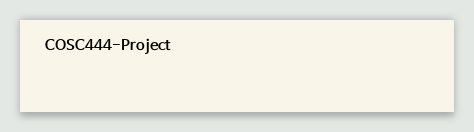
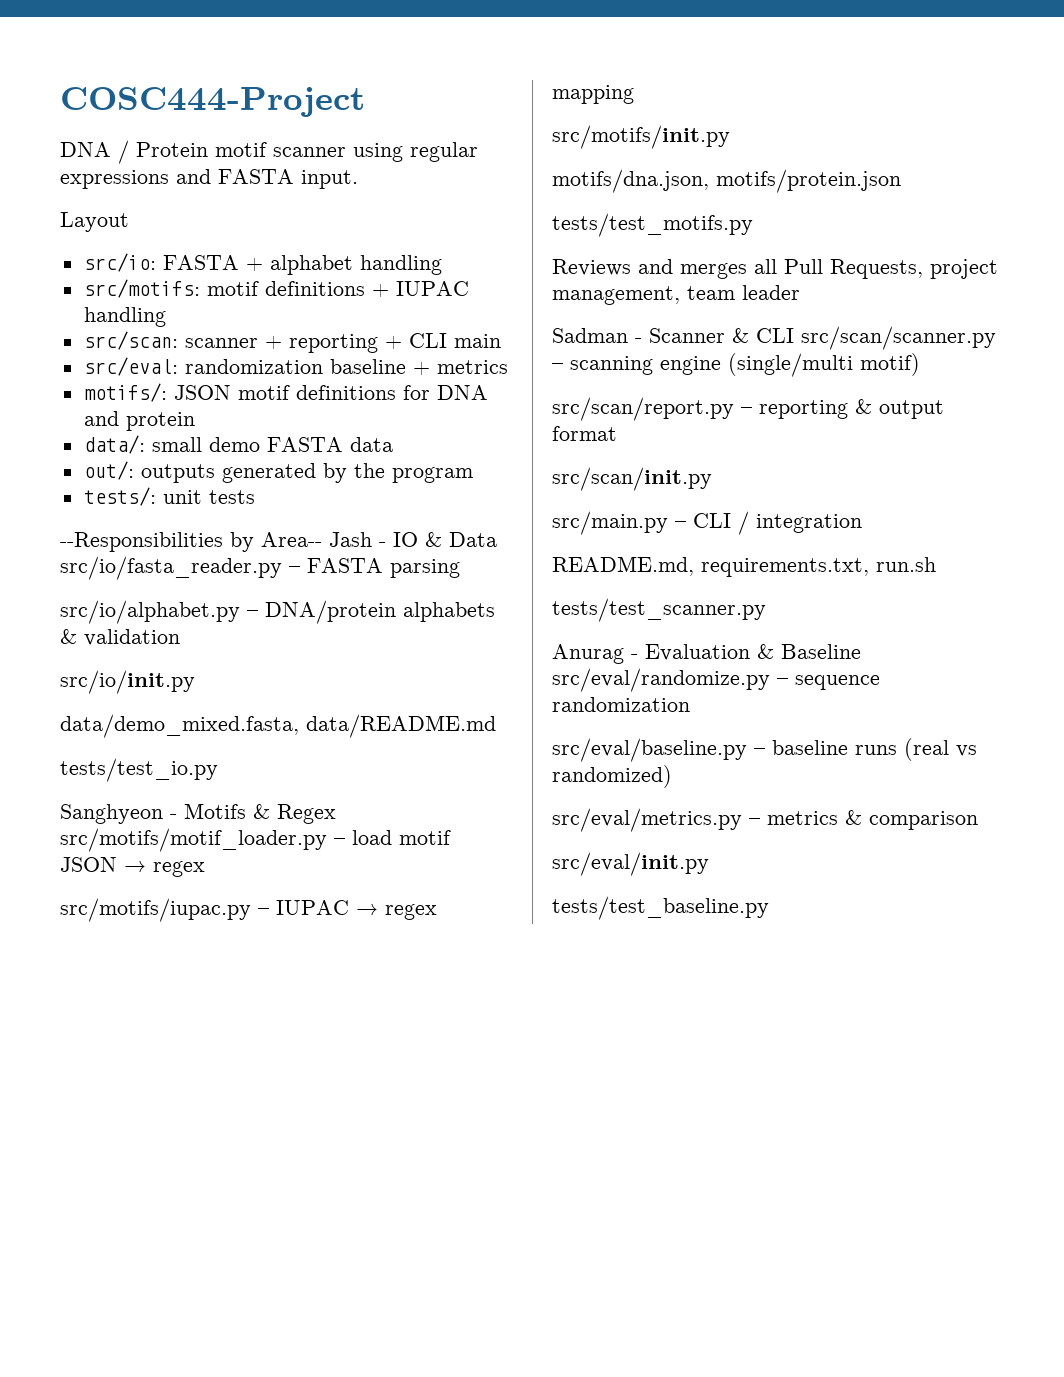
(171, 46) none -> [60,140,478,164] [60,169,358,189] [60,212,129,232] [83,253,442,275] [83,279,469,298] [83,307,166,327] [83,331,501,353] [83,357,508,376] [83,383,488,402] [83,411,195,431] [83,435,393,454] [83,461,473,483] [83,487,255,506] [60,532,497,552] [60,556,460,580] [60,600,495,624] [60,629,180,646] [60,670,195,694] [60,714,496,738] [60,758,218,782] [60,803,336,824] [60,828,451,852] [60,857,205,877] [60,898,437,922] [552,85,634,104] [552,125,730,149] [552,169,901,193] [552,213,753,237] [552,259,998,279] [552,285,800,305] [552,326,996,350] [552,353,920,377] [552,397,944,421] [552,426,617,441] [552,467,712,491] [552,511,862,535] [552,556,936,577] [552,598,766,622] [552,644,861,664] [552,668,880,692] [552,697,690,712] [552,738,977,762] [552,765,672,788] [552,808,978,832] [552,852,709,876] [552,896,769,920] // DNA / Protein motif scanner using regular expressions and FASTA input. // Layout // src/io: FASTA + alphabet handling // src/motifs: motif definitions + IUPAC handling // src/scan: scanner + reporting + CLI main // src/eval: randomization baseline + metrics // motifs/: JSON motif definitions for DNA and protein // data/: small demo FASTA data // out/: outputs generated by the program // tests/: unit tests // --Responsibilities by Area-- Jash - IO & Data src/io/fasta_reader.py – FASTA parsing // src/io/alphabet.py – DNA/protein alphabets & validation // src/io/init.py // data/demo_mixed.fasta, data/README.md // tests/test_io.py // Sanghyeon - Motifs & Regex src/motifs/motif_loader.py – load motif JSON → regex // src/motifs/iupac.py – IUPAC → regex mapping // src/motifs/init.py // motifs/dna.json, motifs/protein.json // tests/test_motifs.py // Reviews and merges all Pull Requests, project management, team leader // Sadman - Scanner & CLI src/scan/scanner.py – scanning engine (single/multi motif) // src/scan/report.py – reporting & output format // src/scan/init.py // src/main.py – CLI / integration // README.md, requirements.txt, run.sh // tests/test_scanner.py // Anurag - Evaluation & Baseline src/eval/randomize.py – sequence randomization // src/eval/baseline.py – baseline runs (real vs randomized) // src/eval/metrics.py – metrics & comparison // src/eval/init.py // tests/test_baseline.py

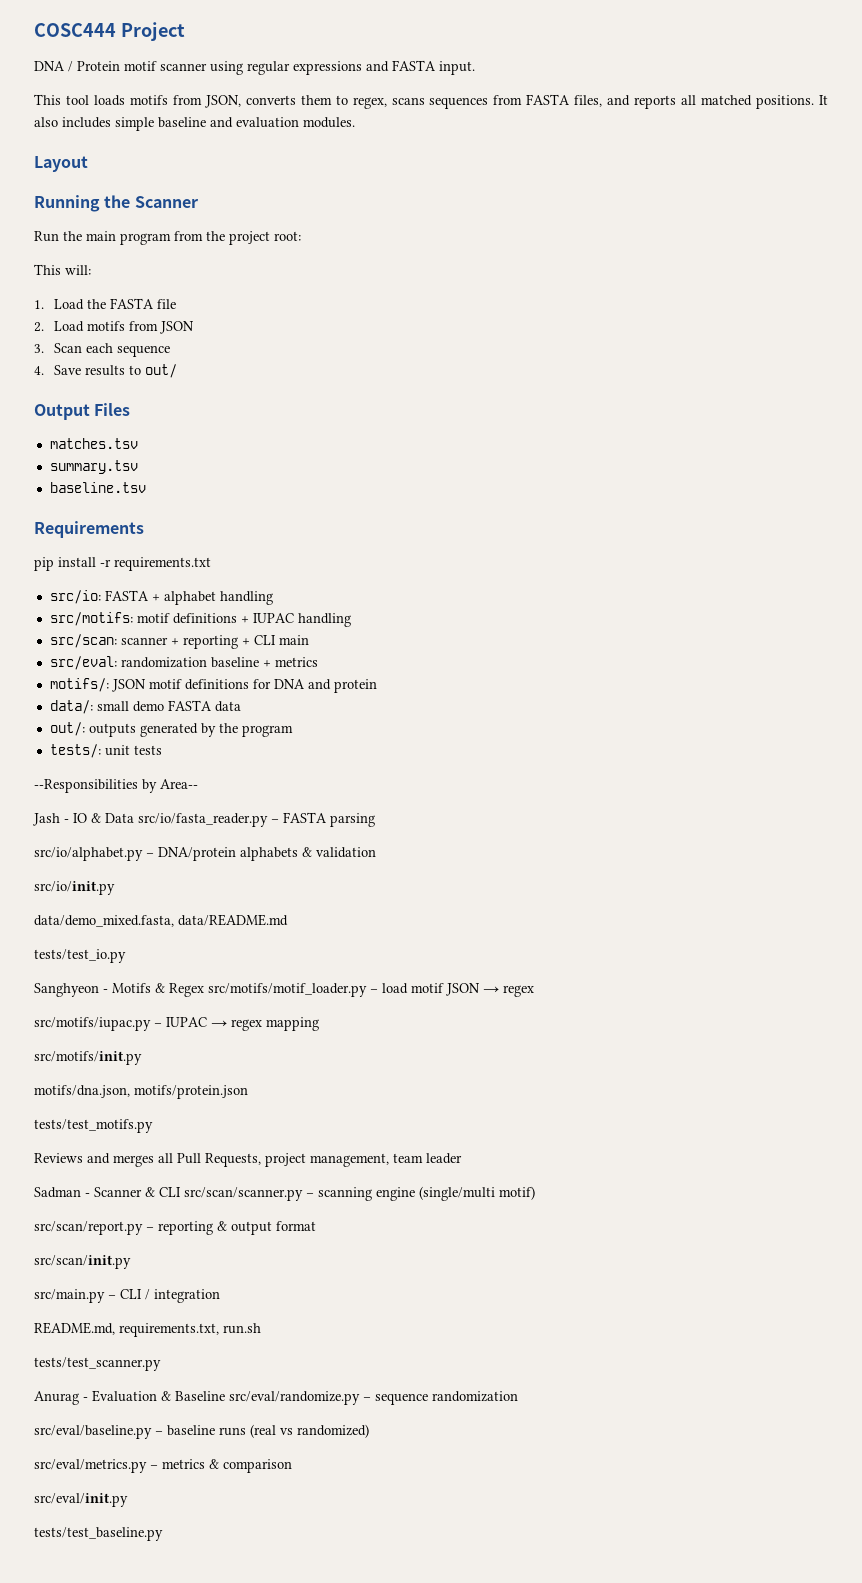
[60,87,365,117] COSC444-Project -> [34,22,185,41] COSC444 Project
[60,212,129,232] Layout -> [34,94,829,109] [34,117,355,131] [34,156,88,172] [34,195,198,212] [34,231,301,245] [34,264,91,275] [34,298,176,310] [34,321,194,334] [34,343,170,357] [34,364,177,378] [34,403,131,420] [49,438,138,449] [49,460,138,474] [49,482,146,493] [34,521,144,538] [34,557,211,571] This tool loads motifs from JSON, converts them to regex, scans sequences from FASTA files, and reports all matched positions. It also includes simple baseline and evaluation modules. // Layout // Running the Scanner // Run the main program from the project root: // This will: // 1. Load the FASTA file // 2. Load motifs from JSON // 3. Scan each sequence // 4. Save results to out/ // Output Files // matches.tsv // summary.tsv // baseline.tsv // Requirements // pip install -r requirements.txt
(322, 539) none -> (198, 784) //

